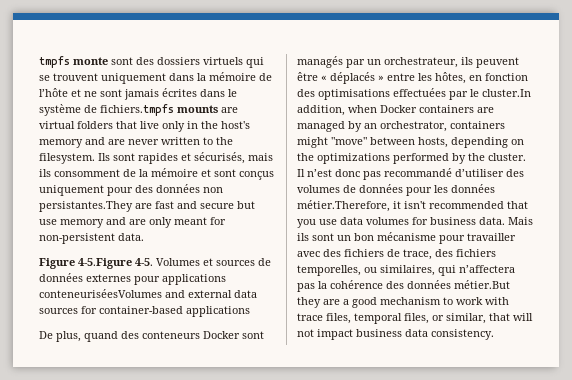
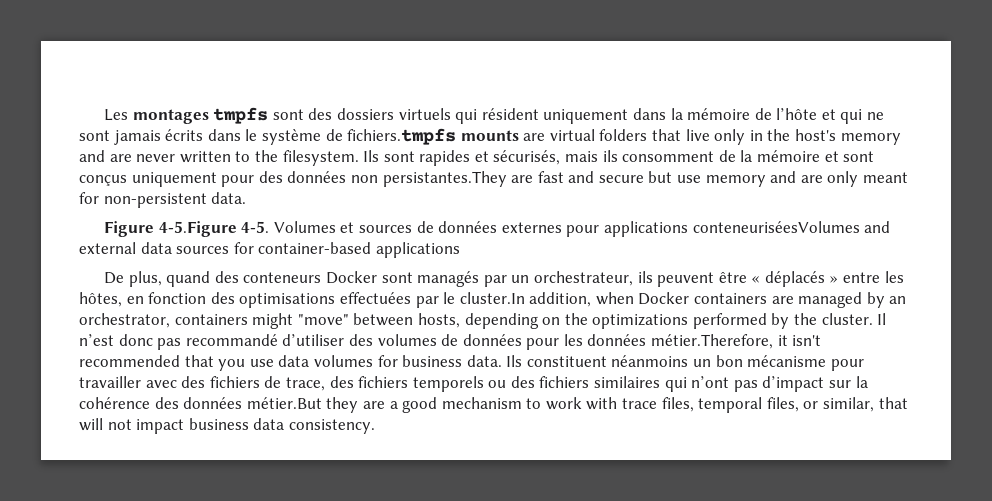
[39,56,108,68] tmpfs monte -> [104,107,269,124] Les montages tmpfs
[39,73,98,81] se trouvent -> [481,108,539,120] résident
(81, 93) none -> [840,109,863,124] qui
[162,88,197,97] écrites -> [165,129,204,141] écrits
[508,217,533,225] [297,233,334,241] Mais ils sont -> [506,355,689,367] Ils constituent néanmoins
[297,265,515,276] [297,283,315,292] temporelles, ou similaires, qui n’affectera pas -> [412,376,852,392] temporels ou des fichiers similaires qui n’ont pas d’impact sur

